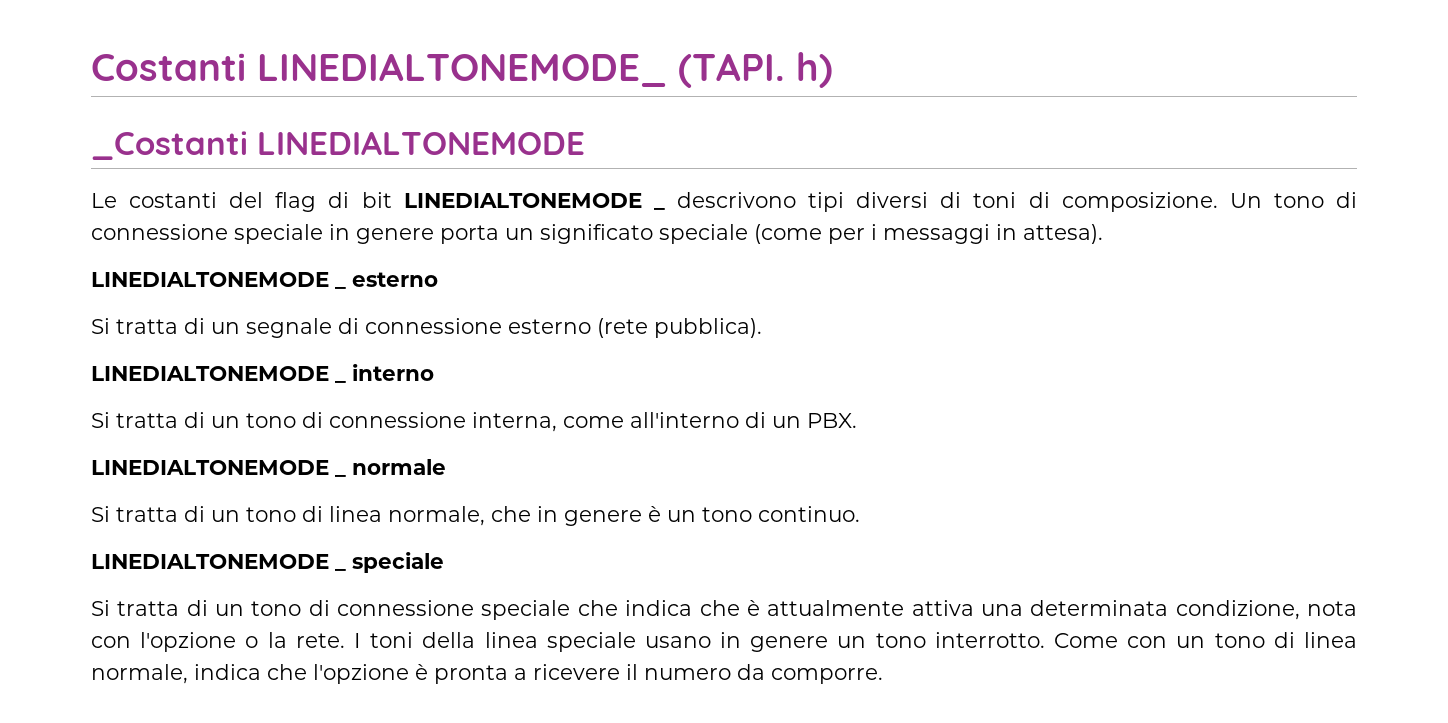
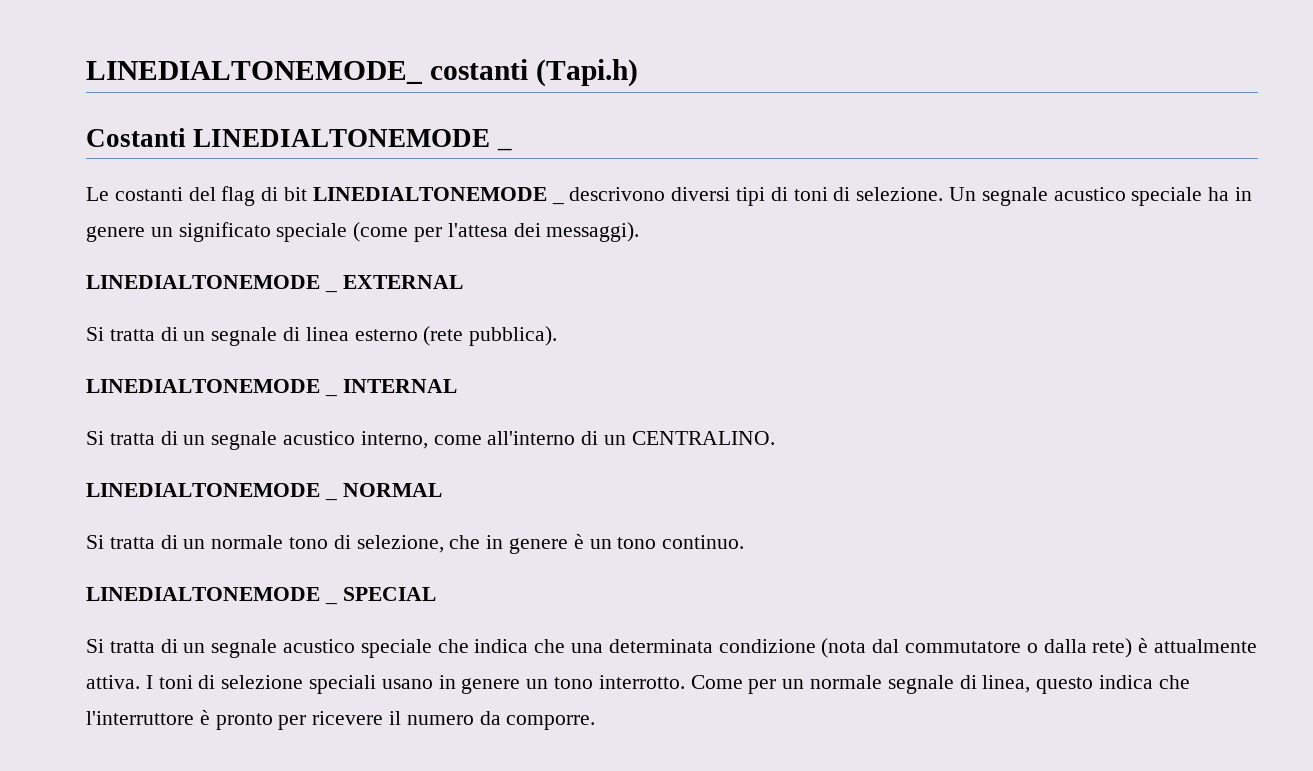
[91,52,833,88] [91,131,585,160] Costanti LINEDIALTONEMODE_ (TAPI. h) // _Costanti LINEDIALTONEMODE -> [86,59,638,87] [86,128,491,147] [496,147,512,151] LINEDIALTONEMODE_ costanti (Tapi.h) // Costanti LINEDIALTONEMODE _
[808,192,929,212] tipi diversi -> [671,187,766,206] diversi tipi
[1061,192,1357,212] [91,224,499,244] composizione. Un tono di connessione speciale in genere porta -> [856,187,1253,206] [86,226,145,242] selezione. Un segnale acustico speciale ha in genere
[871,224,1103,244] [91,272,329,287] [335,287,346,289] [352,272,438,287] i messaggi in attesa). // LINEDIALTONEMODE _ esterno -> [447,222,640,242] [86,275,320,289] [324,289,337,293] [342,275,463,289] l'attesa dei messaggi). // LINEDIALTONEMODE _ EXTERNAL
[365,318,502,334] connessione -> [305,327,349,341] linea
[352,364,434,381] [91,412,557,432] interno // Si tratta di un tono di connessione interna, -> [342,379,457,393] [86,431,428,450] INTERNAL // Si tratta di un segnale acustico interno,
[807,413,857,428] [91,460,329,475] [335,475,346,477] [352,459,446,475] [91,506,485,526] PBX. // LINEDIALTONEMODE _ normale // Si tratta di un tono di linea normale, -> [631,431,775,445] [86,483,320,497] [324,497,337,501] [342,483,442,497] [86,535,444,553] CENTRALINO. // LINEDIALTONEMODE _ NORMAL // Si tratta di un normale tono di selezione,
[352,552,444,573] [91,600,475,616] speciale // Si tratta di un tono di connessione -> [342,587,436,601] [86,639,356,658] SPECIAL // Si tratta di un segnale acustico
[746,600,1357,620] [91,632,636,652] è attualmente attiva una determinata condizione, nota con l'opzione o la rete. I toni della linea speciale -> [571,638,1258,658] [86,675,377,694] una determinata condizione (nota dal commutatore o dalla rete) è attualmente attiva. I toni di selezione speciali
[1127,632,1357,648] [91,664,527,684] con un tono di linea normale, indica che l'opzione è pronta a -> [748,675,1190,694] [86,710,307,730] per un normale segnale di linea, questo indica che l'interruttore è pronto per

